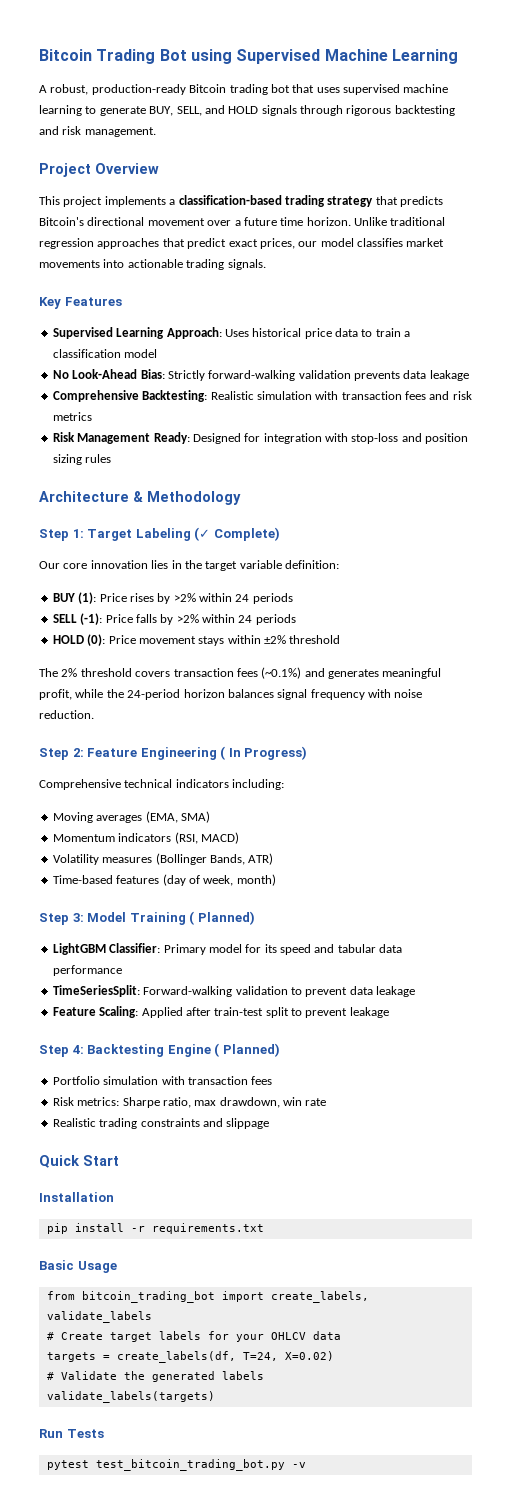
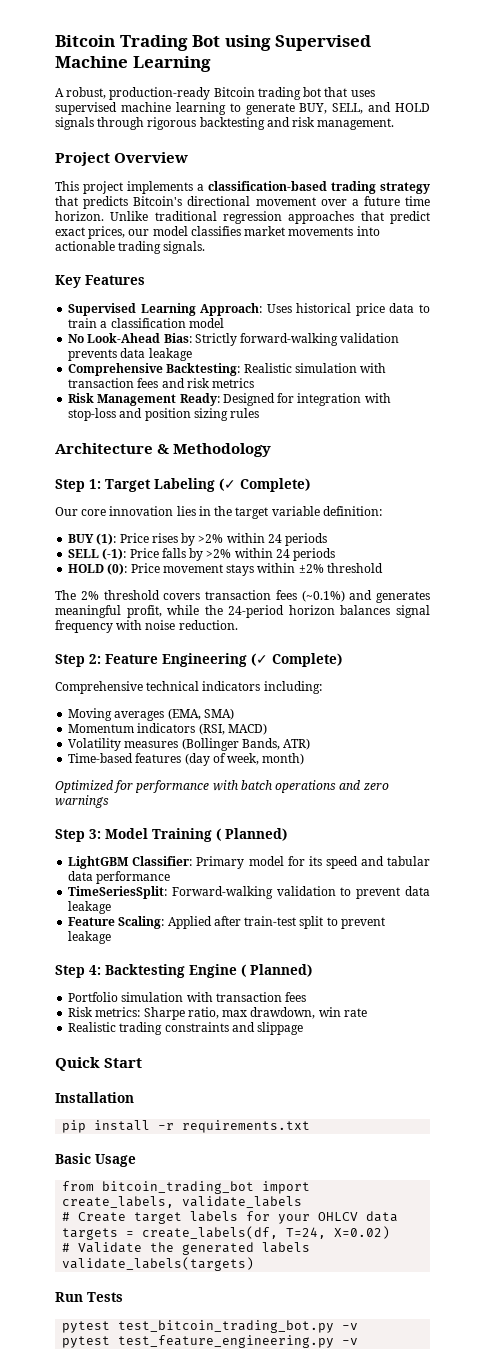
[220,746,308,760] ( In Progress) -> [251,653,342,667] (✓ Complete)
(276, 880) none -> [55,780,389,793] [55,795,109,808] // Optimized for performance with batch operations and zero warnings
(306, 1465) none -> [62,1335,359,1348] // pytest test_feature_engineering.py -v

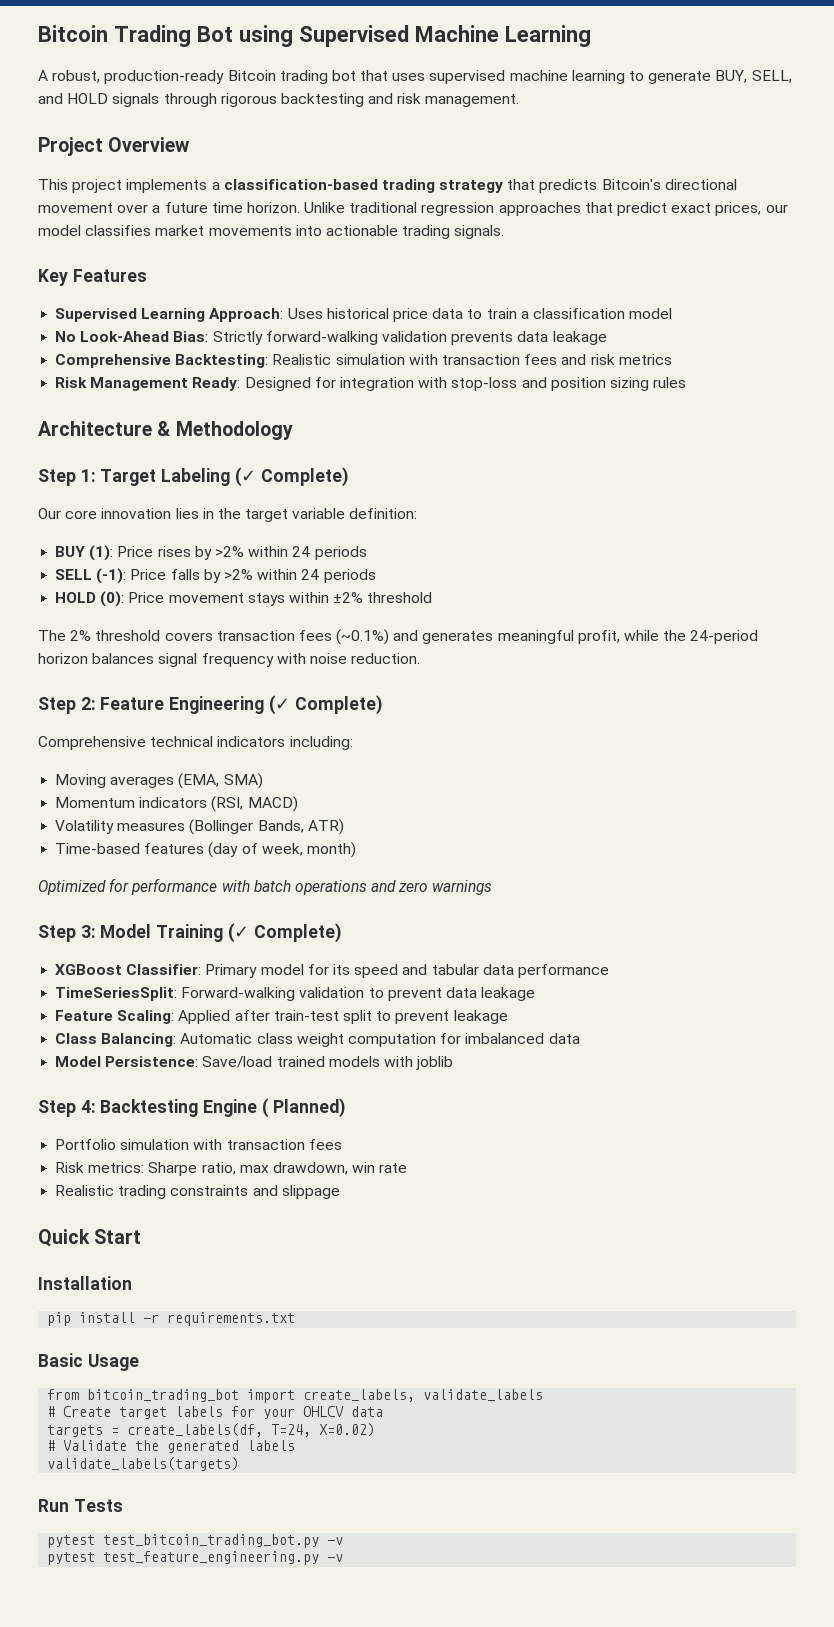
[216,828,287,841] [68,856,130,869] ( Planned) // LightGBM -> [227,923,341,943] [55,964,123,975] (✓ Complete) // XGBoost
(112, 937) none -> [55,1033,580,1047] [55,1056,454,1070] // Class Balancing: Automatic class weight computation for imbalanced data // Model Persistence: Save/load trained models with joblib

